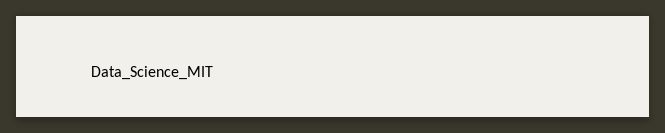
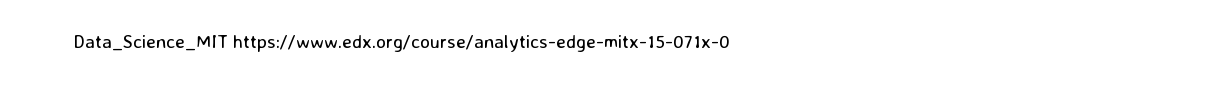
(213, 73) none -> [233,35,731,52] https://www.edx.org/course/analytics-edge-mitx-15-071x-0

